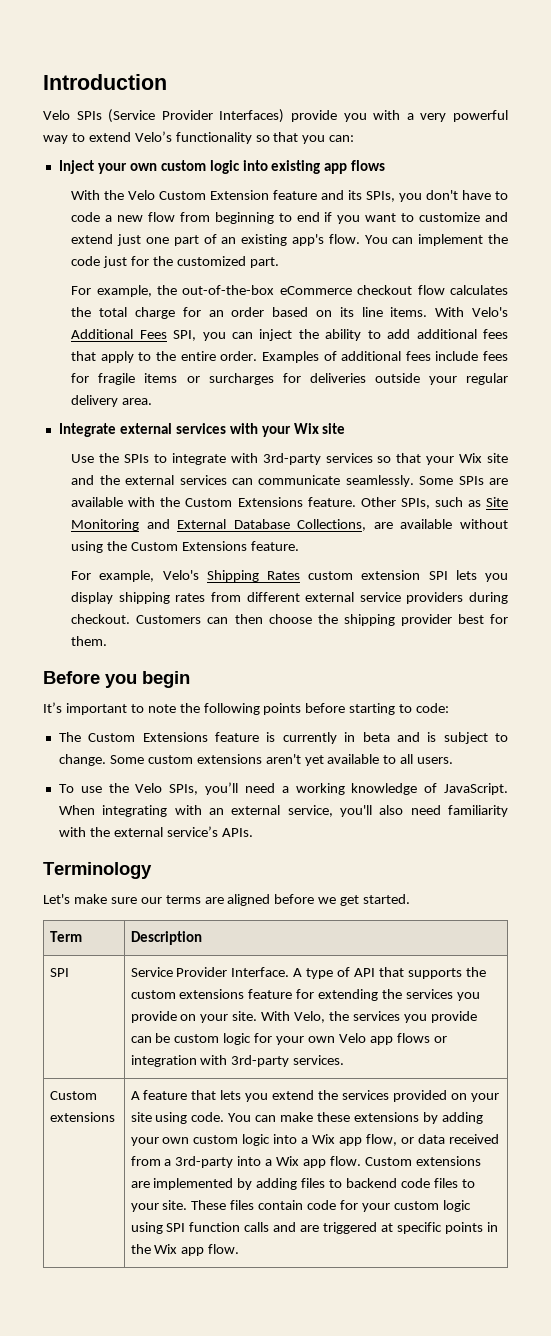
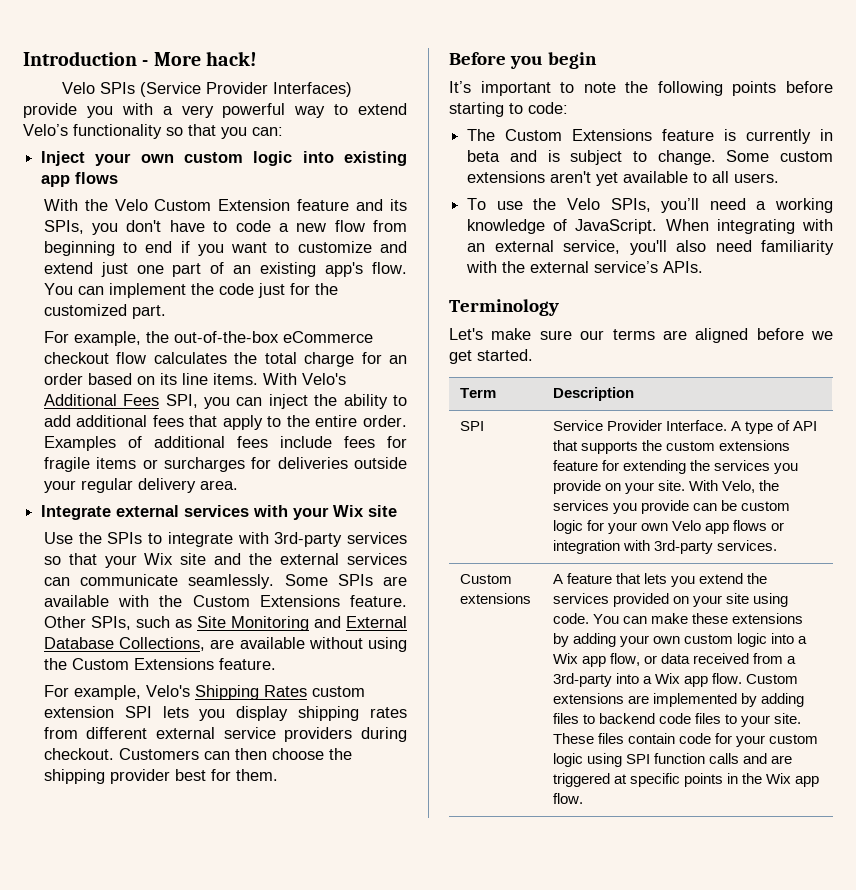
(167, 82) none -> [142,51,257,66] - More hack!

